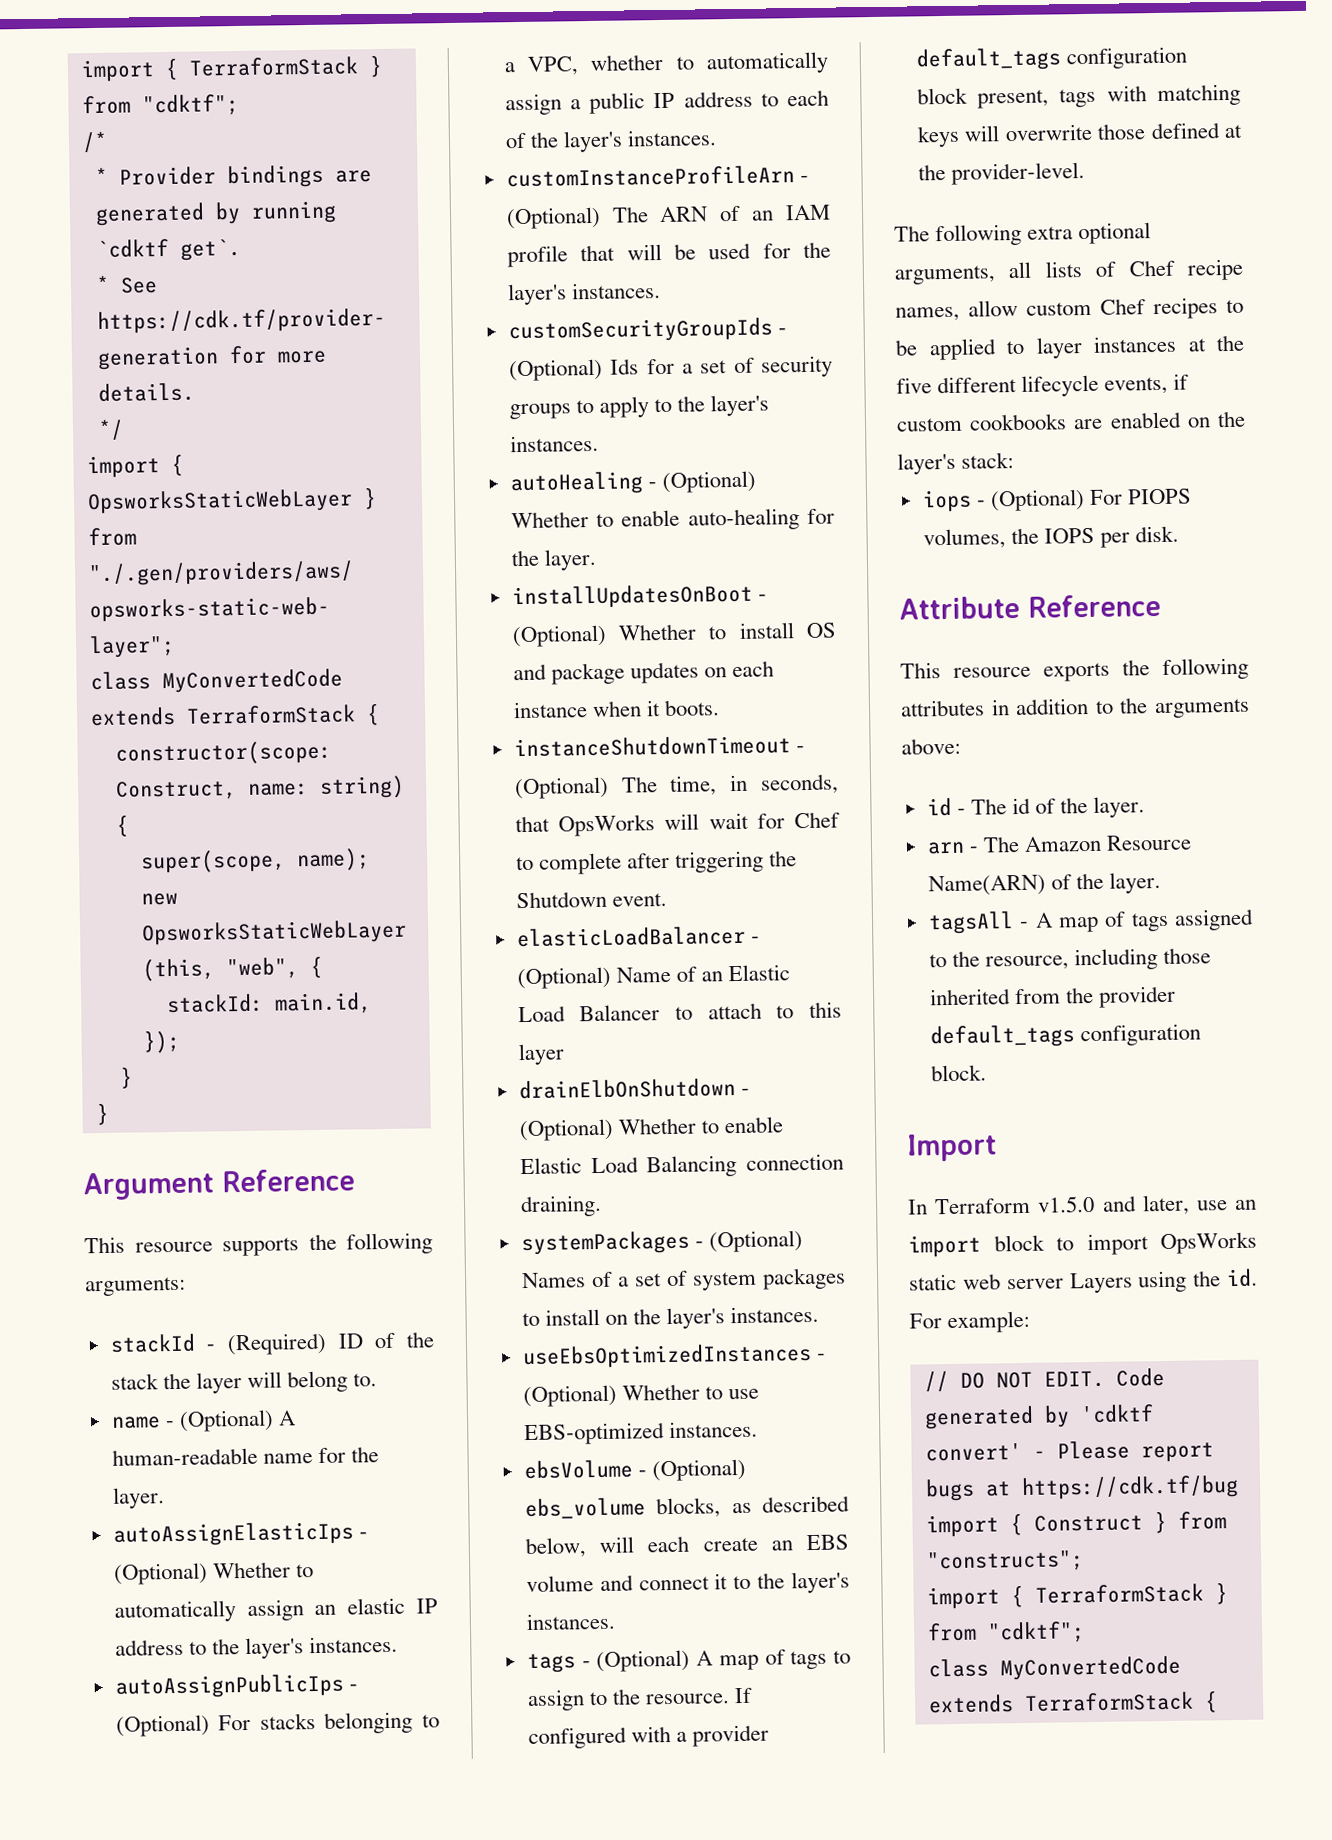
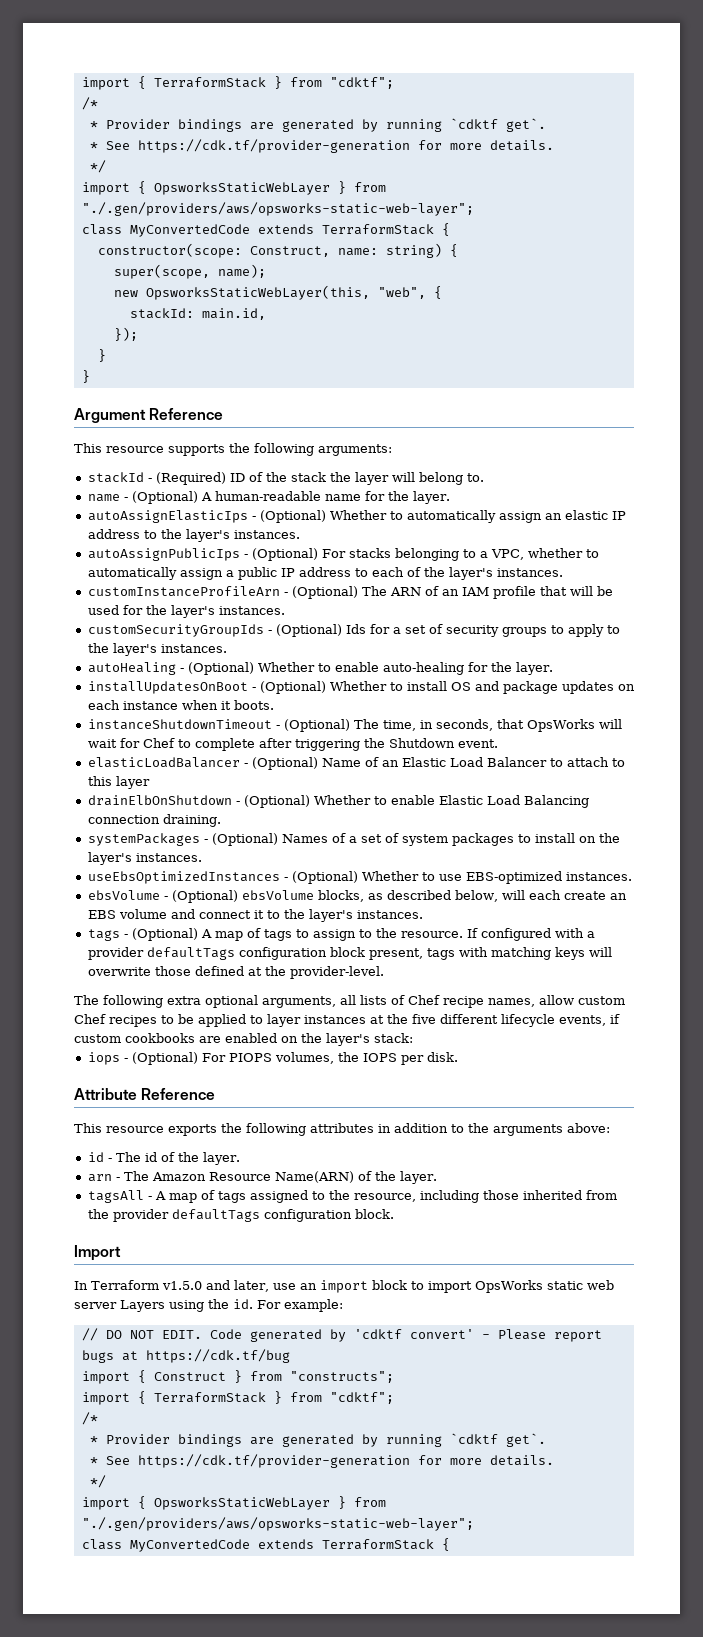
[524,1497,646,1520] ebs_volume -> [241,890,314,900] ebsVolume
[915,47,1062,72] default_tags -> [146,947,235,960] defaultTags
[929,1024,1075,1049] default_tags -> [171,1209,260,1222] defaultTags
(1085, 1632) none -> [81,1412,98,1425] [89,1433,546,1447] [89,1454,554,1468] [89,1475,106,1488] [81,1496,386,1510] [81,1517,474,1531] // /* // * Provider bindings are generated by running `cdktf get`. // * See https://cdk.tf/provider-generation for more details. // */ // import { OpsworksStaticWebLayer } from "./.gen/providers/aws/opsworks-static-web-layer";

